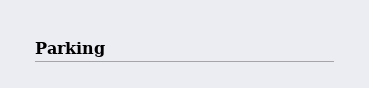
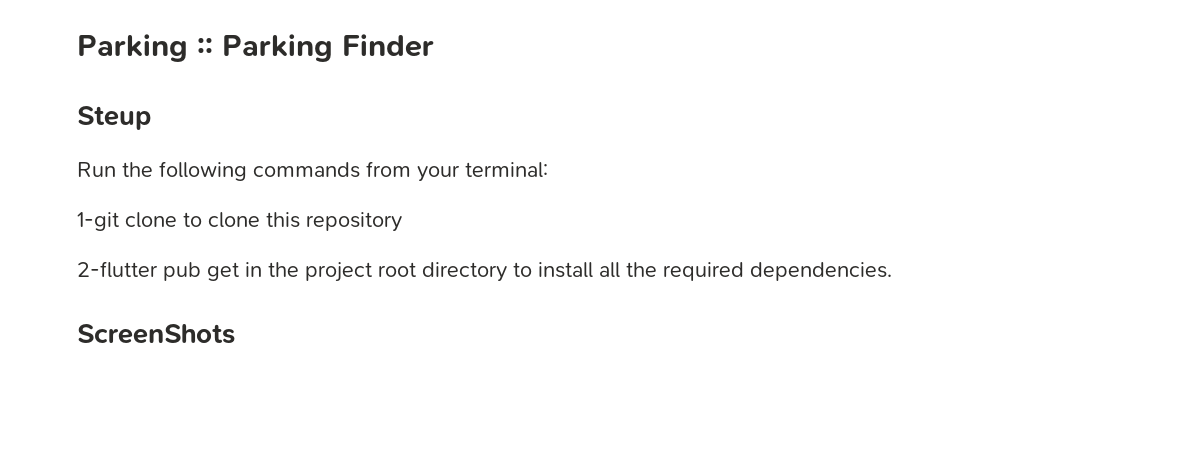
[35,42,105,57] Parking -> [77,34,434,62] [77,106,152,130] [77,161,548,182] [77,212,402,232] [77,261,892,282] [77,324,235,344] Parking :: Parking Finder // Steup // Run the following commands from your terminal: // 1-git clone to clone this repository // 2-flutter pub get in the project root directory to install all the required dependencies. // ScreenShots

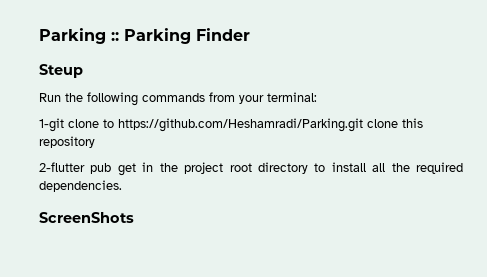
(202, 219) none -> [118,118,363,132] https://github.com/Heshamradi/Parking.git

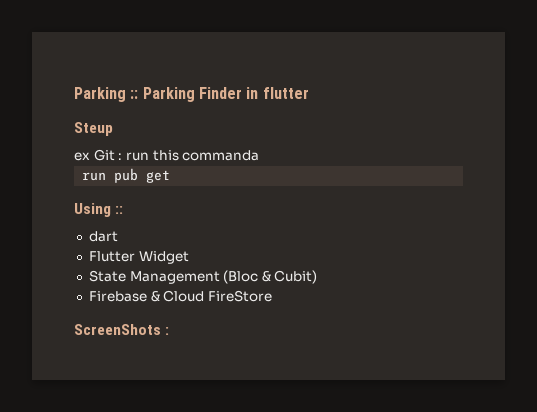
(250, 34) none -> [246,87,309,99] in flutter
[39,92,317,106] [39,118,423,132] [39,136,95,148] [39,162,464,176] [39,180,122,192] Run the following commands from your terminal: // 1-git clone to https://github.com/Heshamradi/Parking.git clone this repository // 2-flutter pub get in the project root directory to install all the required dependencies. -> [74,149,260,161] [82,168,171,183] [74,203,124,217] [88,231,118,242] [88,251,189,264] [88,270,318,284] [88,290,272,302] ex Git : run this commanda // run pub get // Using :: // dart // Flutter Widget // State Management (Bloc & Cubit) // Firebase & Cloud FireStore
(134, 217) none -> [165,327,170,335] :

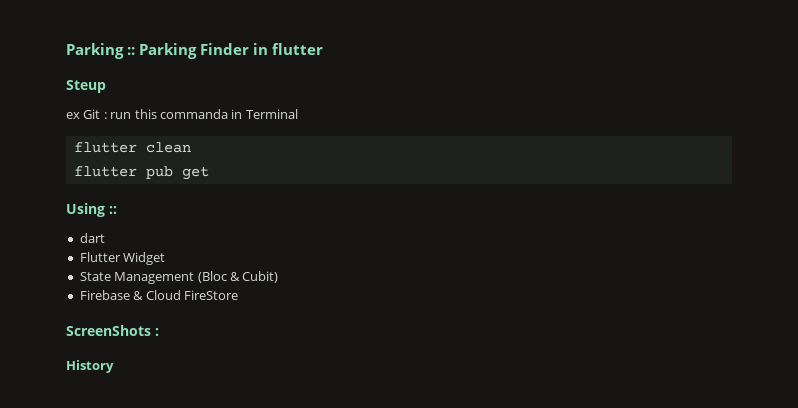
[82,172,107,181] // run -> [231,109,298,119] [73,142,191,153] [73,166,137,177] in Terminal // flutter clean // flutter
(170, 331) none -> [66,360,114,373] // History

